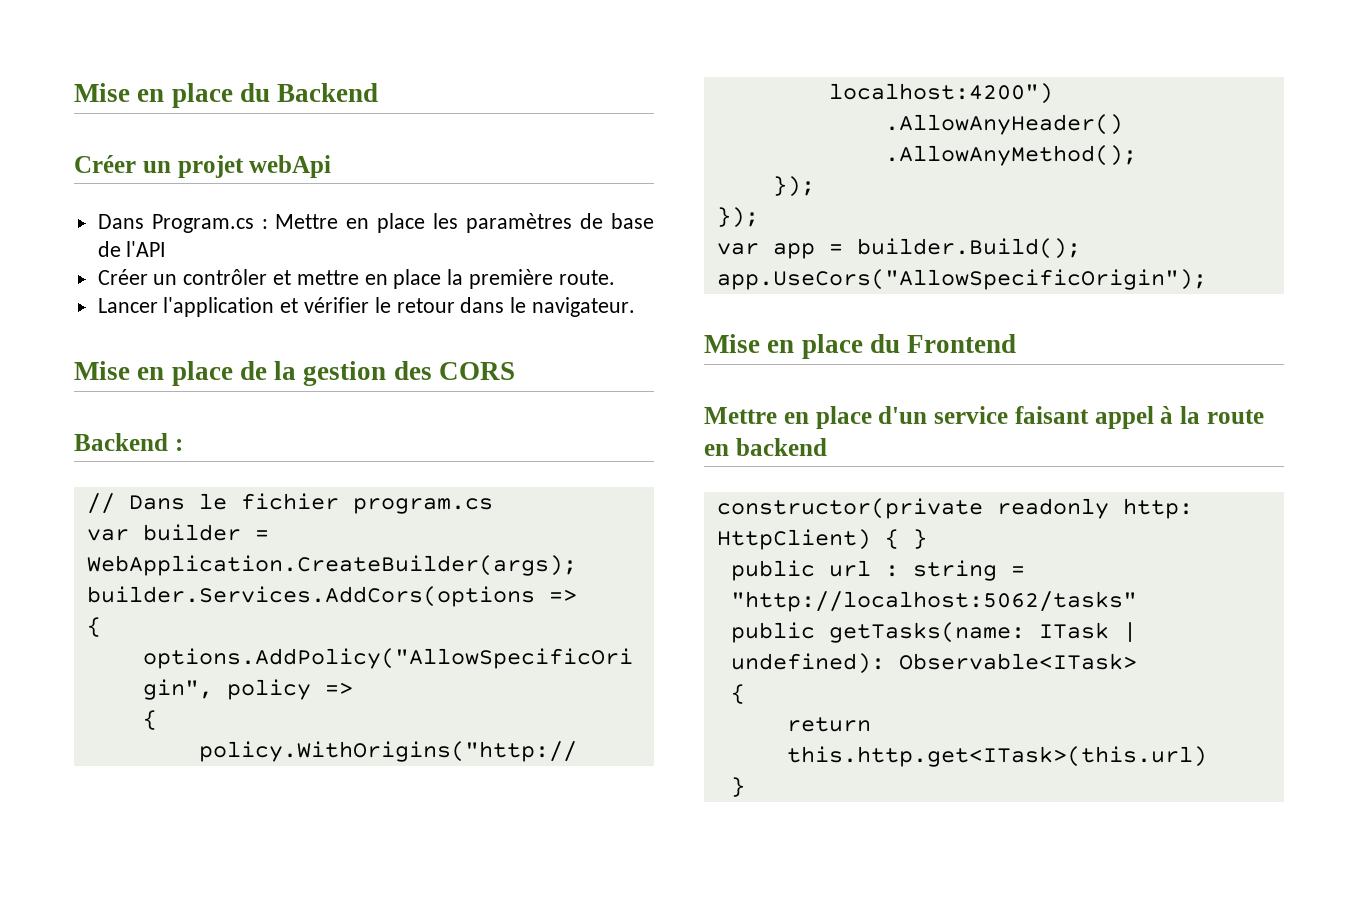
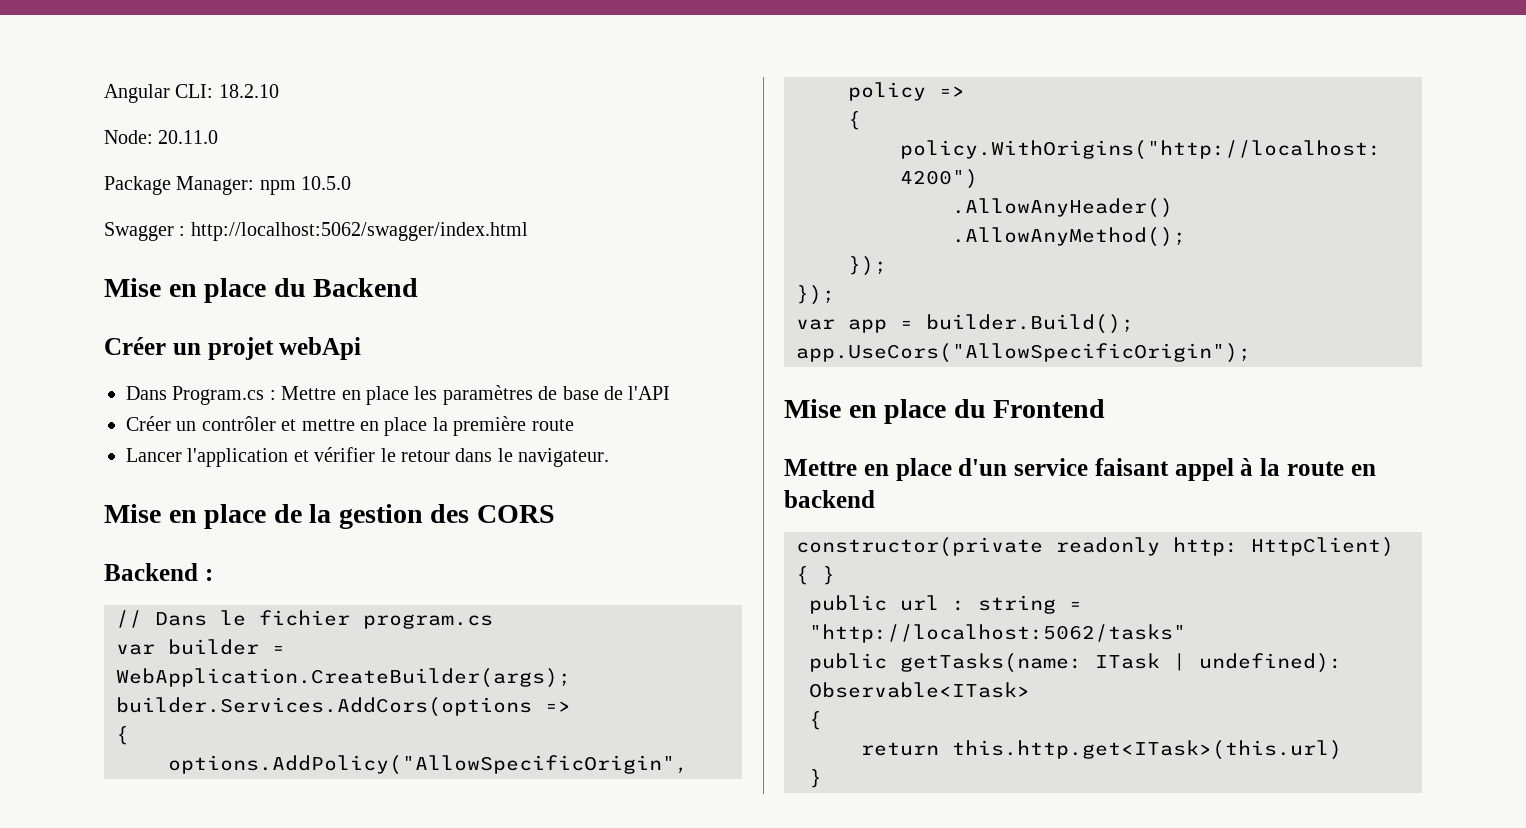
(74, 92) none -> [104,84,279,103] [104,130,219,144] [104,176,352,195] [104,222,528,241] Angular CLI: 18.2.10 // Node: 20.11.0 // Package Manager: npm 10.5.0 // Swagger : http://localhost:5062/swagger/index.html //
[558,270,615,285] route. -> [531,419,574,431] route

